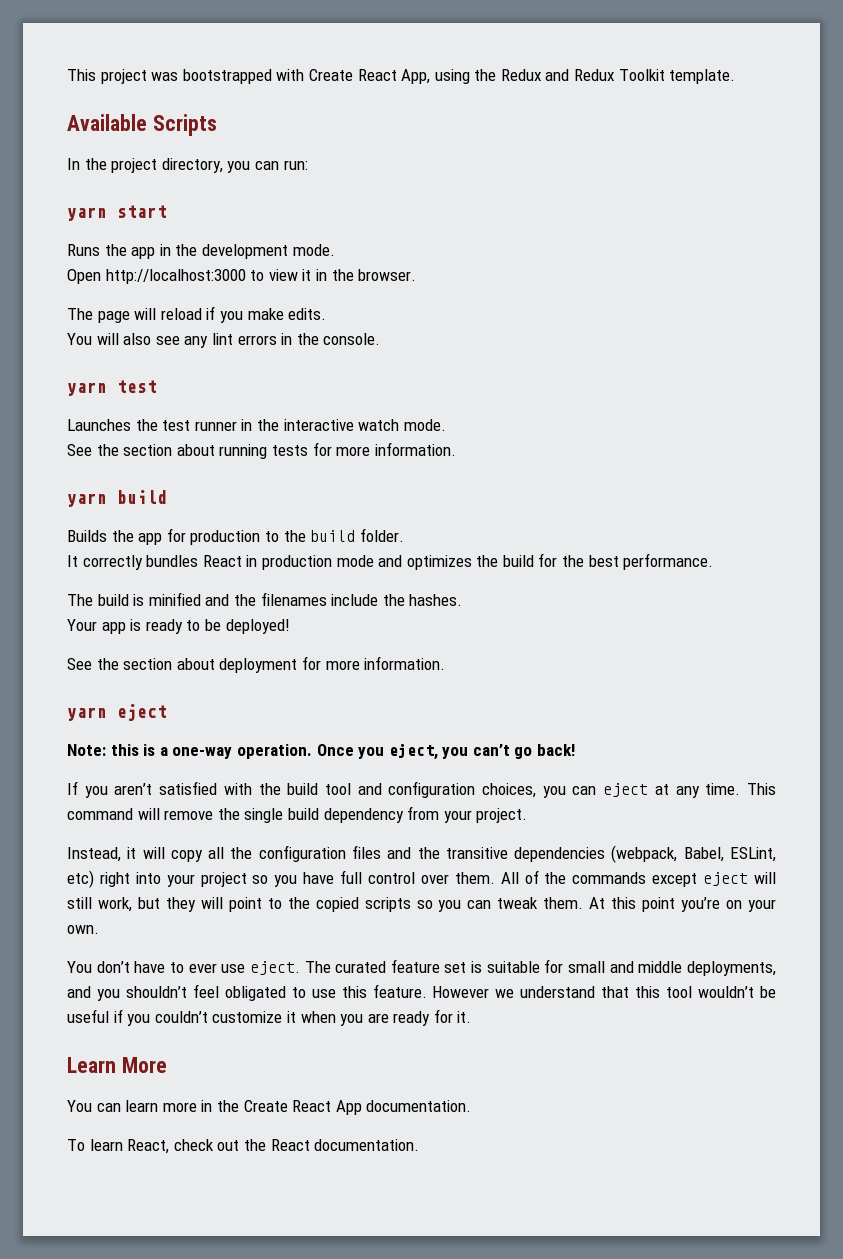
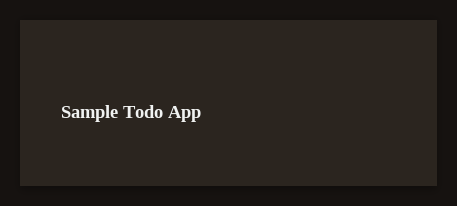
[67,69,736,84] [67,114,217,136] [67,158,308,173] [67,205,167,221] [67,244,335,259] [67,269,417,284] [67,306,327,323] [67,333,381,348] [67,380,157,396] [67,419,446,431] [67,442,456,459] [67,490,167,507] [67,528,404,545] [67,553,714,570] [67,592,463,606] [67,619,290,634] [67,656,446,673] [67,704,167,721] [67,743,576,760] [67,781,777,798] [67,806,528,823] [67,845,777,863] [67,870,777,888] [67,897,777,912] [67,925,99,934] [67,959,776,976] [67,984,776,1001] [67,1009,472,1026] [67,1057,167,1073] [67,1100,472,1115] [67,1139,420,1154] This project was bootstrapped with Create React App, using the Redux and Redux Toolkit template. // Available Scripts // In the project directory, you can run: // yarn start // Runs the app in the development mode. // Open http://localhost:3000 to view it in the browser. // The page will reload if you make edits. // You will also see any lint errors in the console. // yarn test // Launches the test runner in the interactive watch mode. // See the section about running tests for more information. // yarn build // Builds the app for production to the build folder. // It correctly bundles React in production mode and optimizes the build for the best performance. // The build is minified and the filenames include the hashes. // Your app is ready to be deployed! // See the section about deployment for more information. // yarn eject // Note: this is a one-way operation. Once you eject, you can’t go back! // If you aren’t satisfied with the build tool and configuration choices, you can eject at any time. This command will remove the single build dependency from your project. // Instead, it will copy all the configuration files and the transitive dependencies (webpack, Babel, ESLint, etc) right into your project so you have full control over them. All of the commands except eject will still work, but they will point to the copied scripts so you can tweak them. At this point you’re on your own. // You don’t have to ever use eject. The curated feature set is suitable for small and middle deployments, and you shouldn’t feel obligated to use this feature. However we understand that this tool wouldn’t be useful if you couldn’t customize it when you are ready for it. // Learn More // You can learn more in the Create React App documentation. // To learn React, check out the React documentation. -> [61,105,201,122] Sample Todo App

